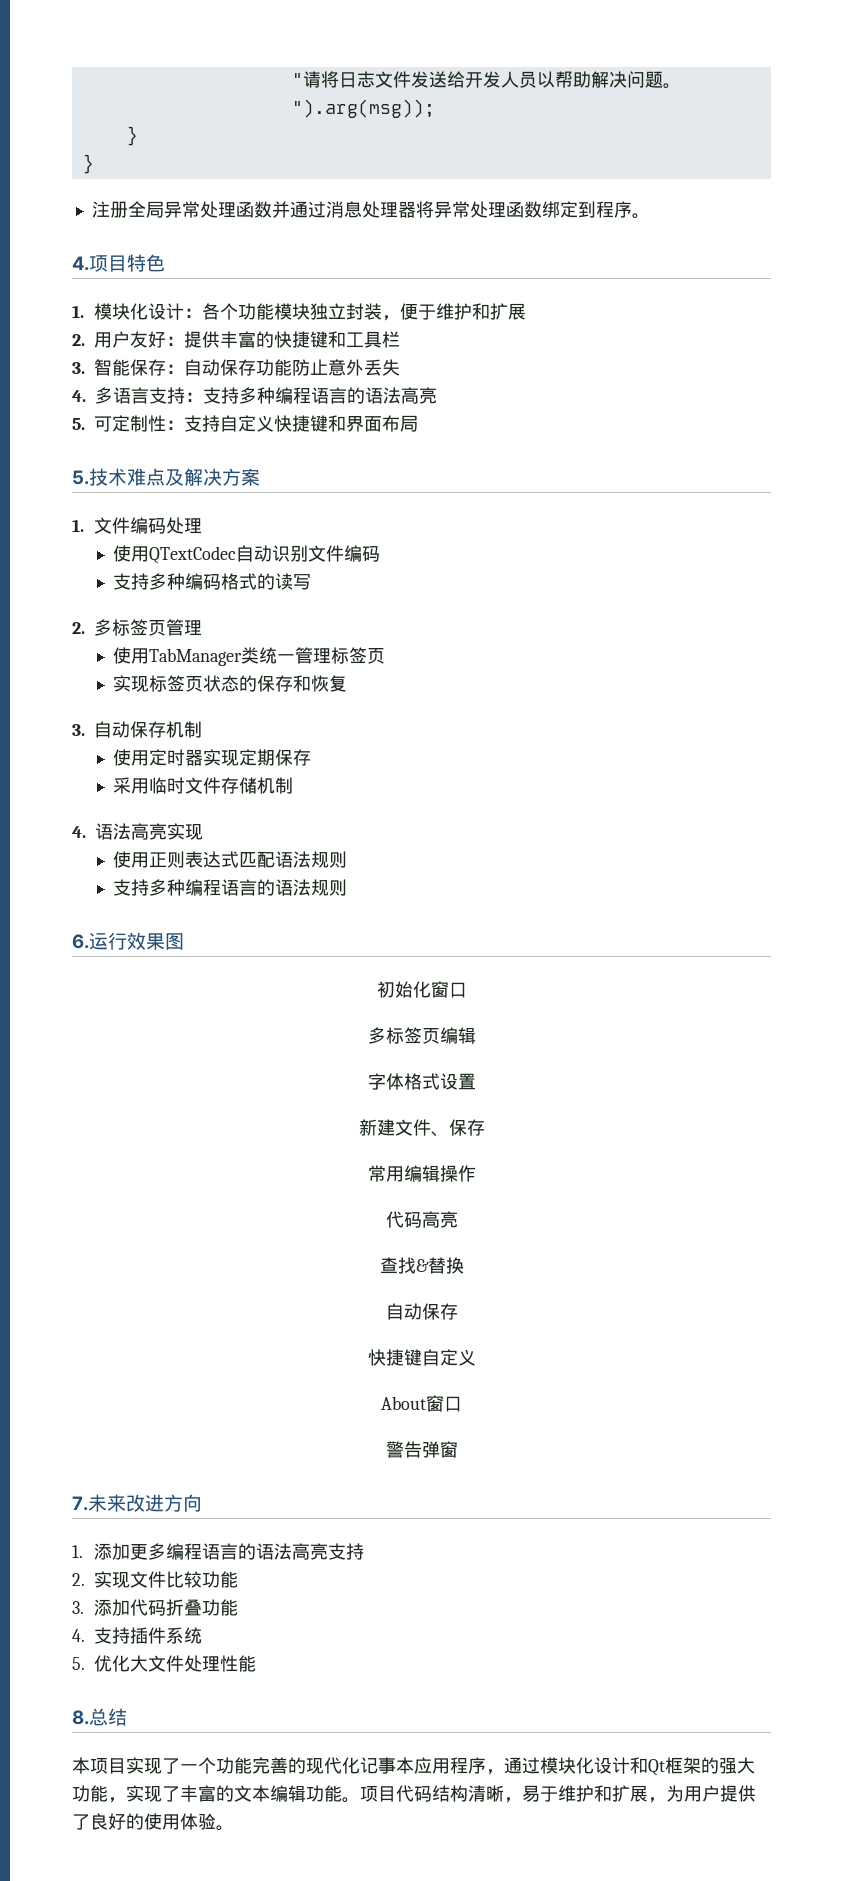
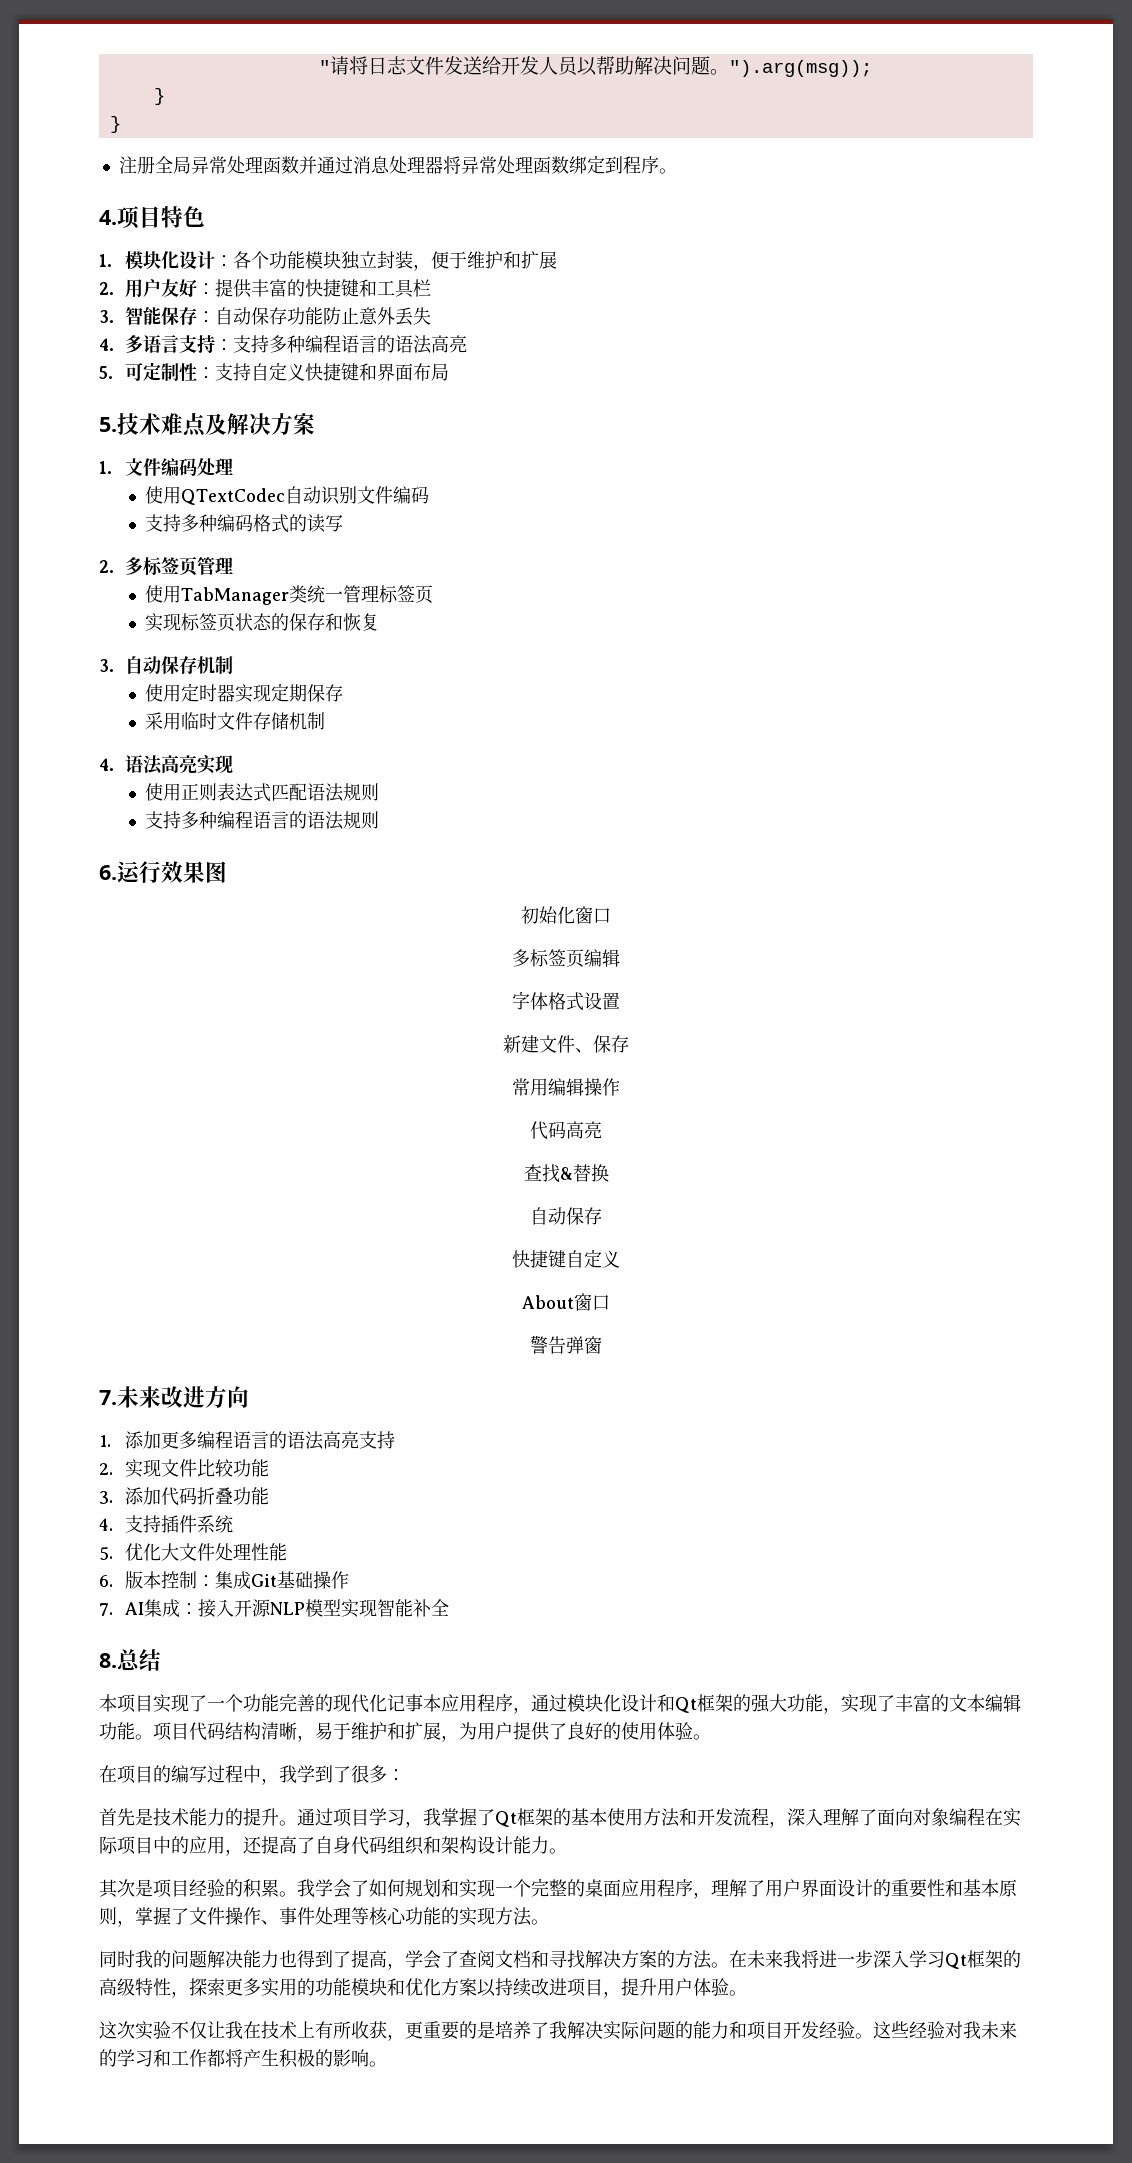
(256, 1663) none -> [99,1571,350,1589] [99,1599,450,1618] // 6.版本控制：集成Git基础操作 // 7. AI集成：接入开源NLP模型实现智能补全
(234, 1828) none -> [99,1765,405,1785] [99,1808,1021,1828] [99,1836,567,1856] [99,1878,1017,1899] [99,1907,549,1927] [99,1950,1021,1970] [99,1978,747,1998] [99,2021,1017,2041] [99,2048,387,2068] // 在项目的编写过程中，我学到了很多： // 首先是技术能力的提升。通过项目学习，我掌握了Qt框架的基本使用方法和开发流程，深入理解了面向对象编程在实际项目中的应用，还提高了自身代码组织和架构设计能力。 // 其次是项目经验的积累。我学会了如何规划和实现一个完整的桌面应用程序，理解了用户界面设计的重要性和基本原则，掌握了文件操作、事件处理等核心功能的实现方法。 // 同时我的问题解决能力也得到了提高，学会了查阅文档和寻找解决方案的方法。在未来我将进一步深入学习Qt框架的高级特性，探索更多实用的功能模块和优化方案以持续改进项目，提升用户体验。 // 这次实验不仅让我在技术上有所收获，更重要的是培养了我解决实际问题的能力和项目开发经验。这些经验对我未来的学习和工作都将产生积极的影响。

